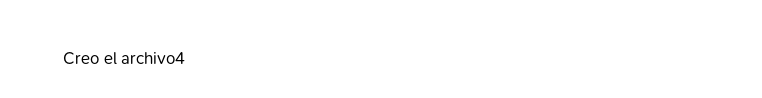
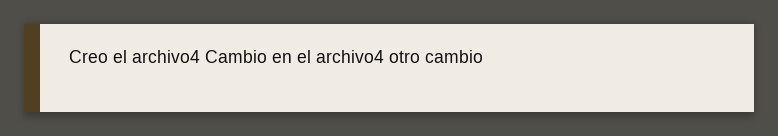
(186, 58) none -> [205,50,483,63] Cambio en el archivo4 otro cambio

